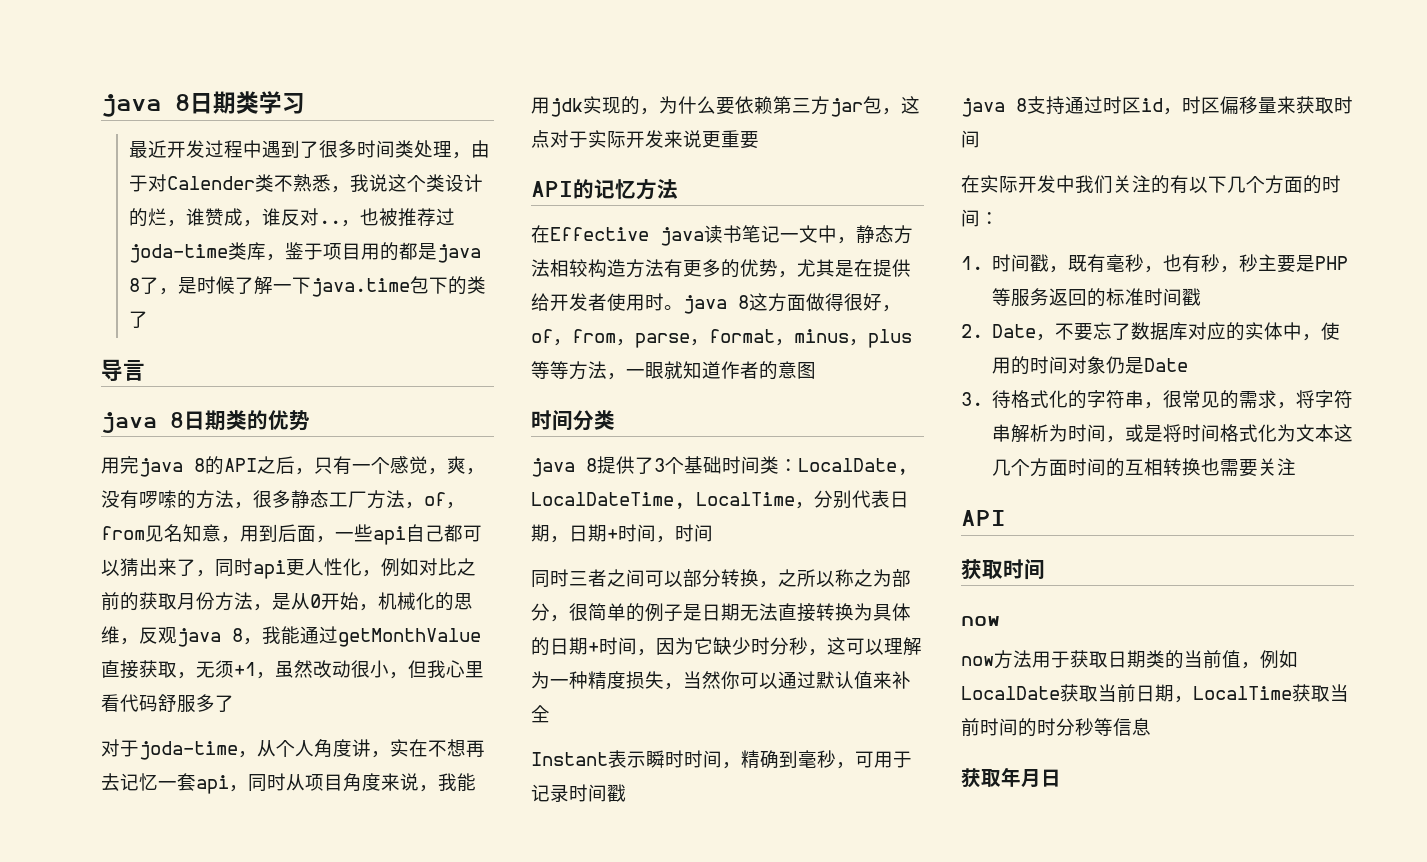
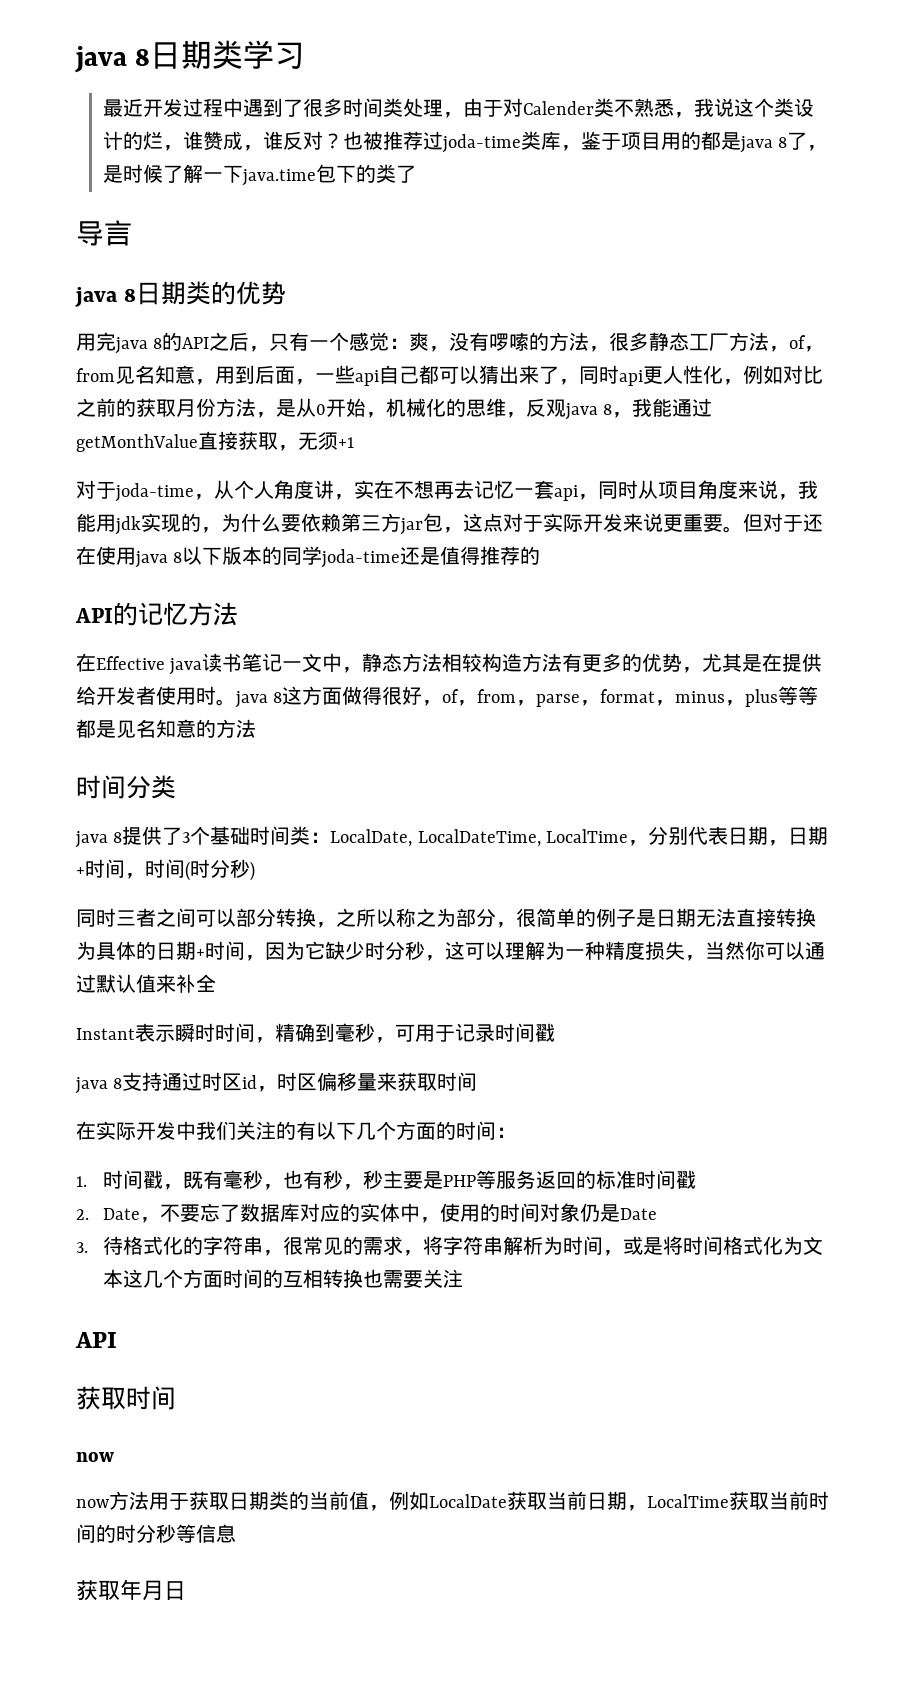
[318,220,360,227] ..， -> [322,133,343,149] ？
[428,468,447,475] ， -> [389,338,410,349] ：
[256,660,484,679] [101,694,234,713] ，虽然改动很小，但我心里看代码舒服多了 -> (354, 442) none
(759, 140) none -> [723,513,823,533] [76,546,541,568] 。但对于还在使用java 8以下版本的同学joda-time还是值得推荐的
[569,361,816,380] 方法，一眼就知道作者的意图 -> [76,719,256,738] 都是见名知意的方法
(713, 533) none -> [185,859,255,881] (时分秒)

